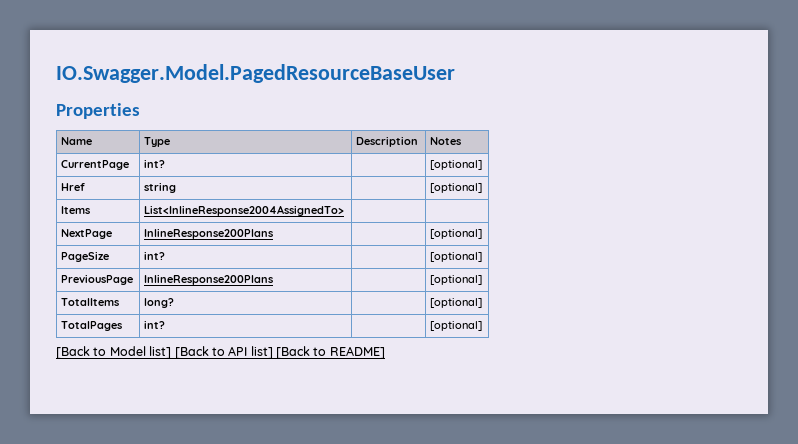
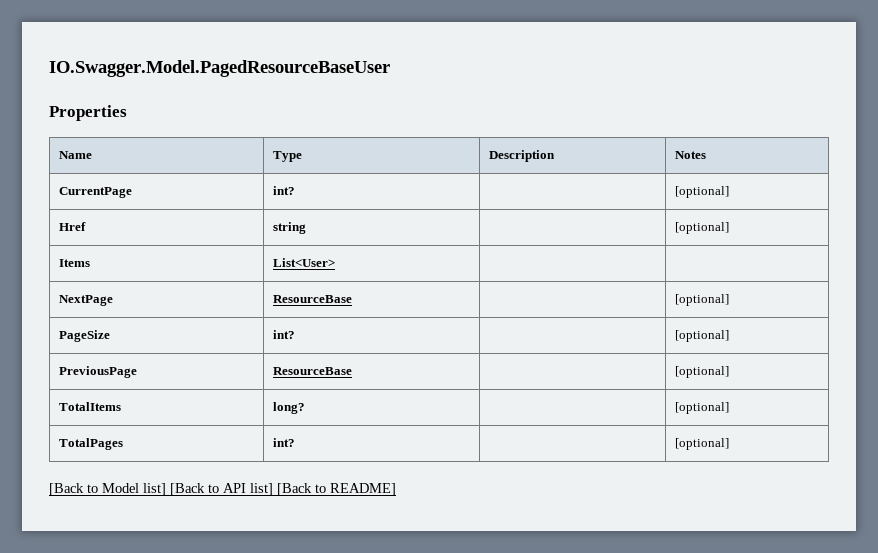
[144,205,345,216] List<InlineResponse2004AssignedTo> -> [273,258,336,267] List<User>
[144,228,274,239] InlineResponse200Plans -> [273,295,353,303] ResourceBase
[144,274,274,285] InlineResponse200Plans -> [273,367,353,375] ResourceBase

